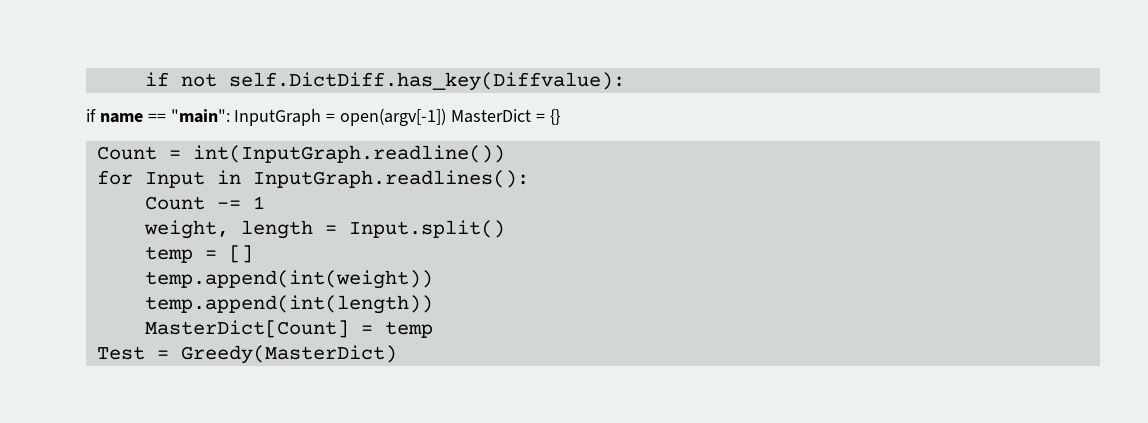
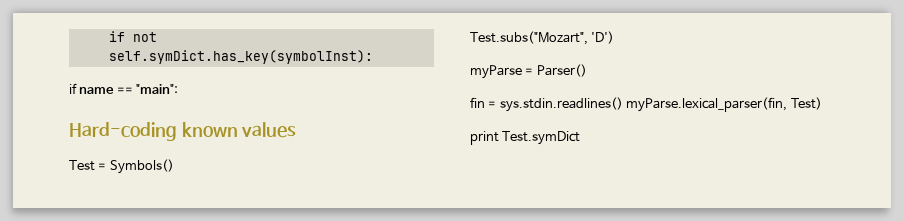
[228,72,625,91] self.DictDiff.has_key(Diffvalue): -> [108,50,373,64] self.symDict.has_key(symbolInst):
[234,108,560,126] [96,145,505,163] [96,170,529,188] [144,196,265,210] [143,220,505,239] [144,245,253,263] [144,270,433,289] [144,295,433,314] [144,320,433,338] [96,345,397,364] InputGraph = open(argv[-1]) MasterDict = {} // Count = int(InputGraph.readline()) // for Input in InputGraph.readlines(): // Count -= 1 // weight, length = Input.split() // temp = [] // temp.append(int(weight)) // temp.append(int(length)) // MasterDict[Count] = temp // Test = Greedy(MasterDict) -> [69,122,297,141] [69,159,174,174] [470,31,615,45] [470,64,587,79] [470,97,823,112] [470,131,581,145] // Hard-coding known values // Test = Symbols() // Test.subs("Mozart", 'D') // myParse = Parser() // fin = sys.stdin.readlines() myParse.lexical_parser(fin, Test) // print Test.symDict

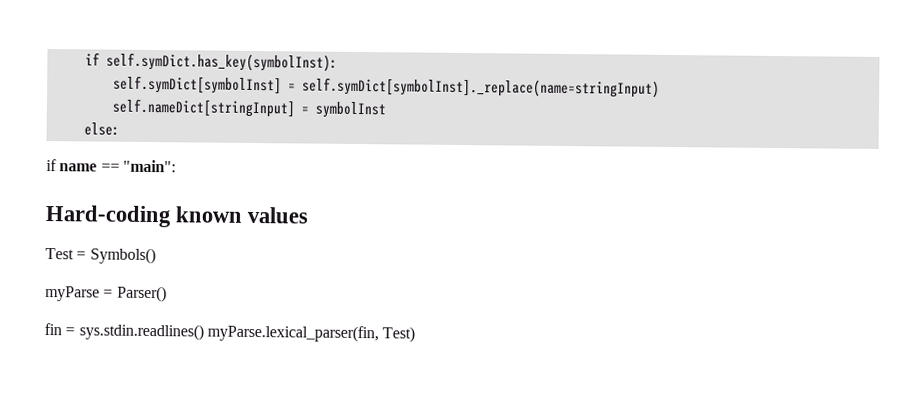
[108,31,157,42] if not -> [84,52,100,66] if
(373, 57) none -> [112,75,660,98] [111,98,387,119] [83,122,120,136] // self.symDict[symbolInst] = self.symDict[symbolInst]._replace(name=stringInput) // self.nameDict[stringInput] = symbolInst // else:
[470,31,615,45] // Test.subs("Mozart", 'D') -> (156, 256) none
[470,131,581,145] // print Test.symDict -> (416, 334) none

